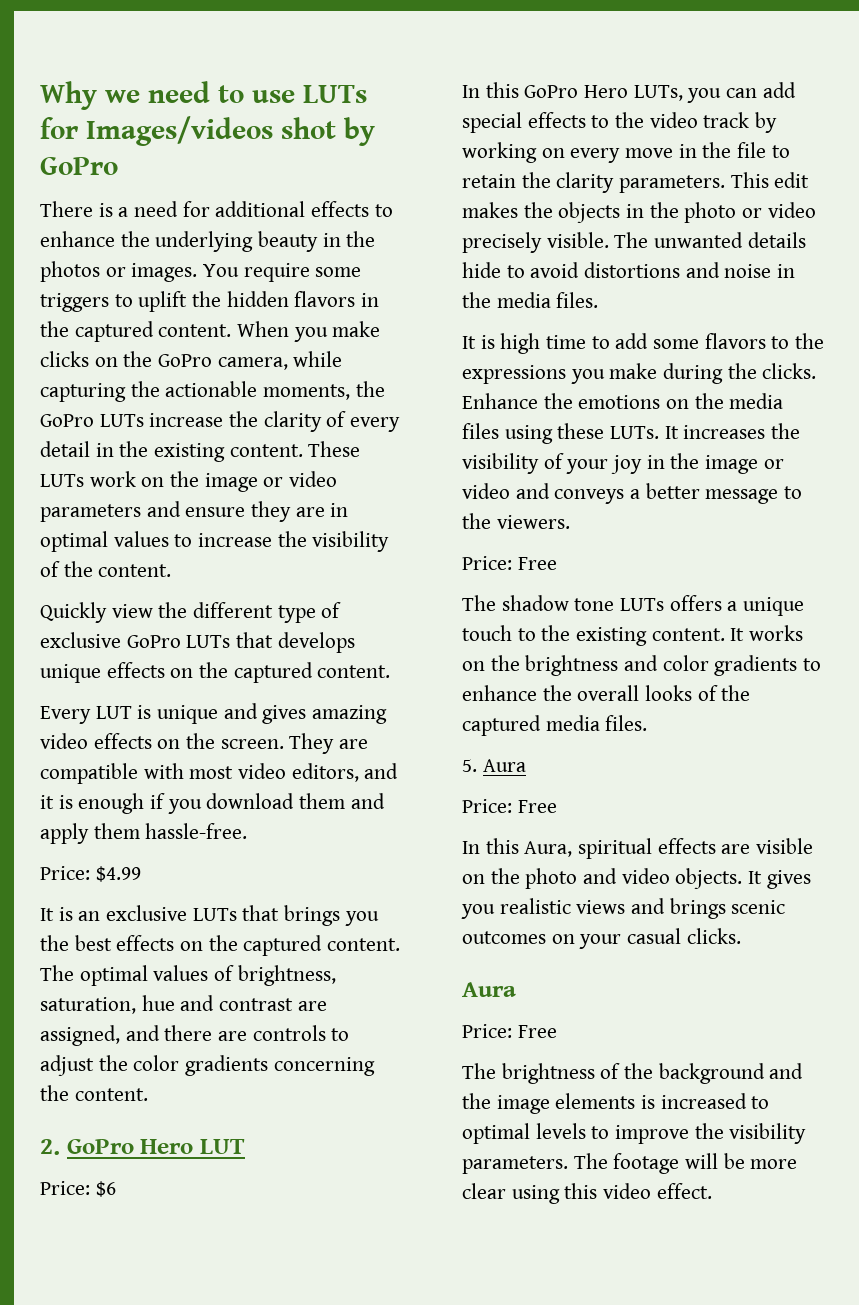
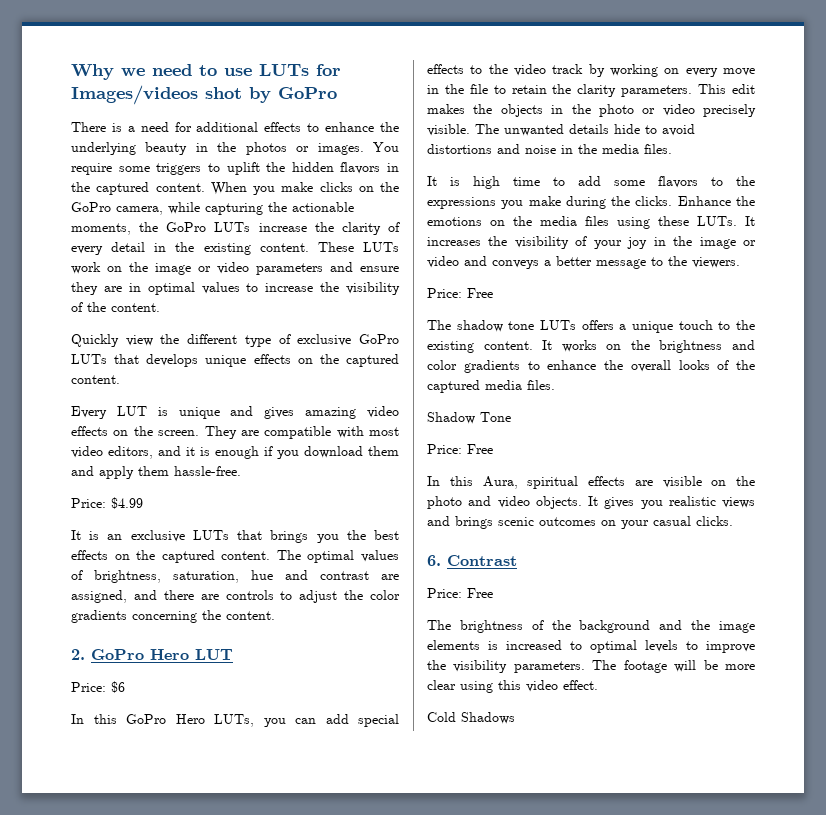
[462,759,526,772] 5. Aura -> [427,412,511,424] Shadow Tone
[462,982,516,997] Aura -> [427,555,517,566] 6. Contrast
(712, 1191) none -> [427,712,515,724] // Cold Shadows

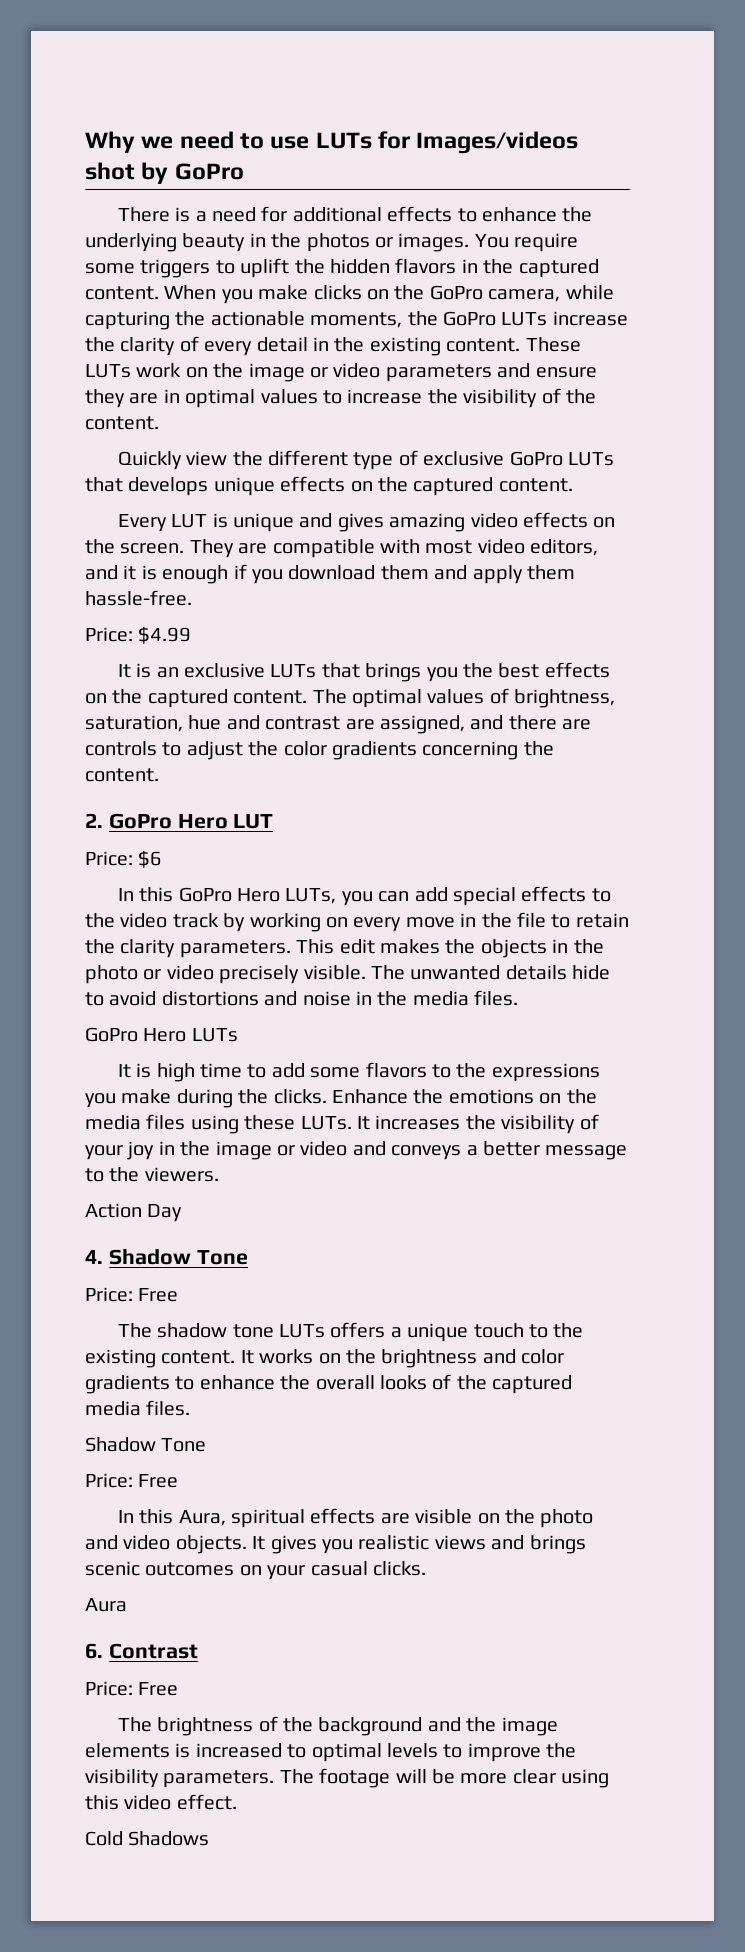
(672, 149) none -> [85,1027,238,1042] // GoPro Hero LUTs
(740, 262) none -> [85,1203,183,1222] [85,1248,248,1265] // Action Day // 4. Shadow Tone
(733, 521) none -> [85,1598,127,1612] // Aura

